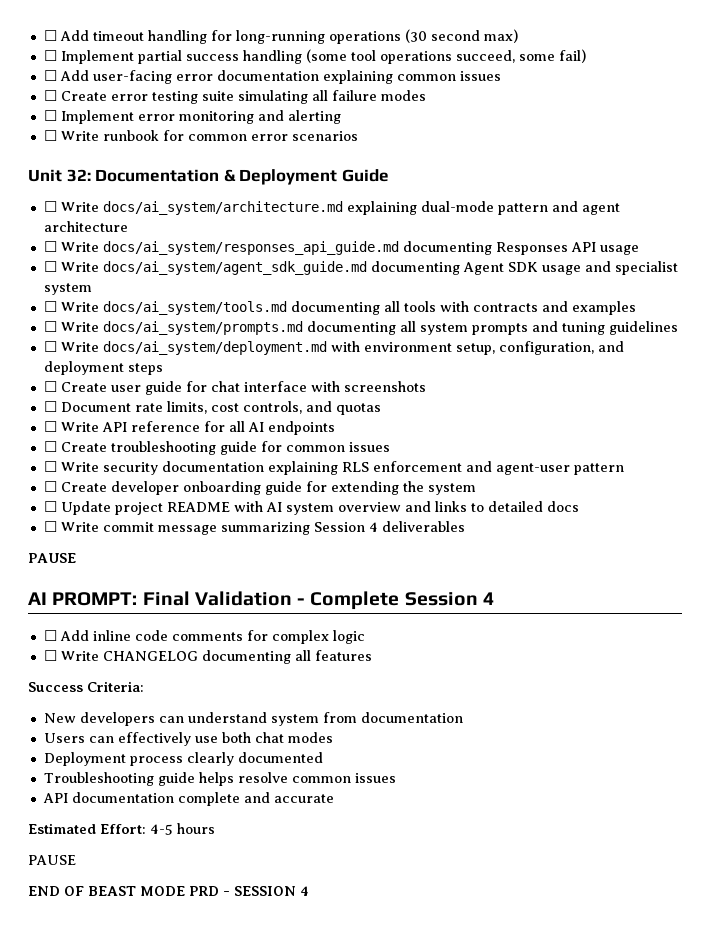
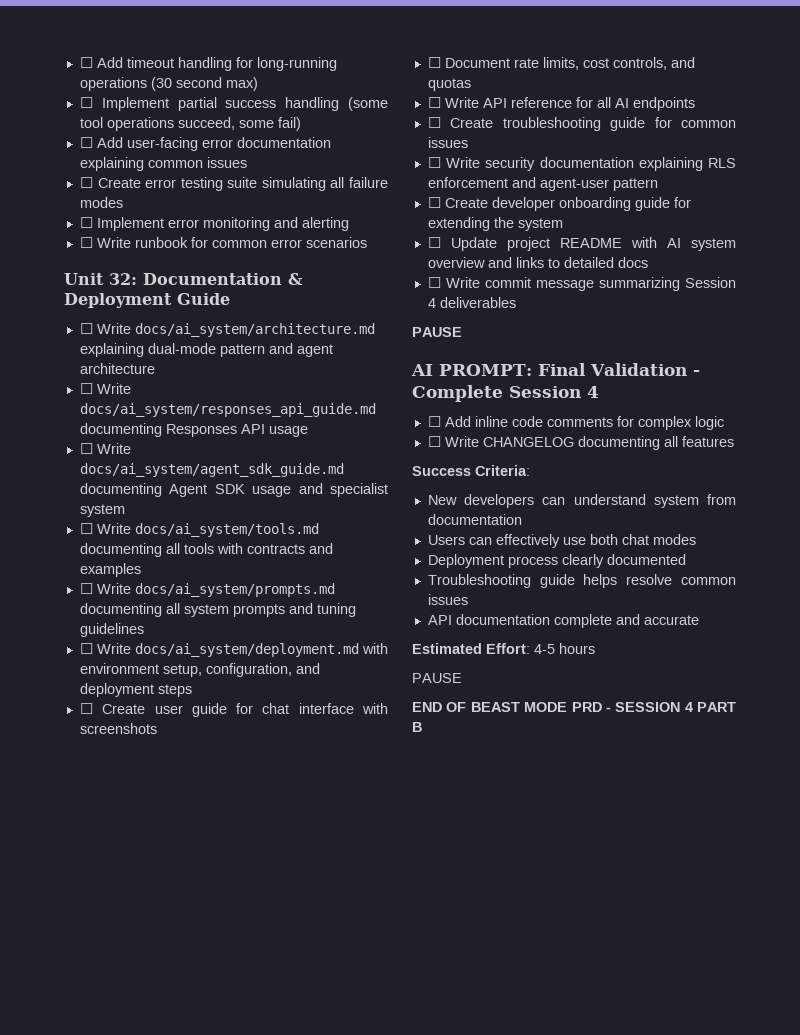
(308, 891) none -> [697,702,736,712] [412,722,422,732] PART B

